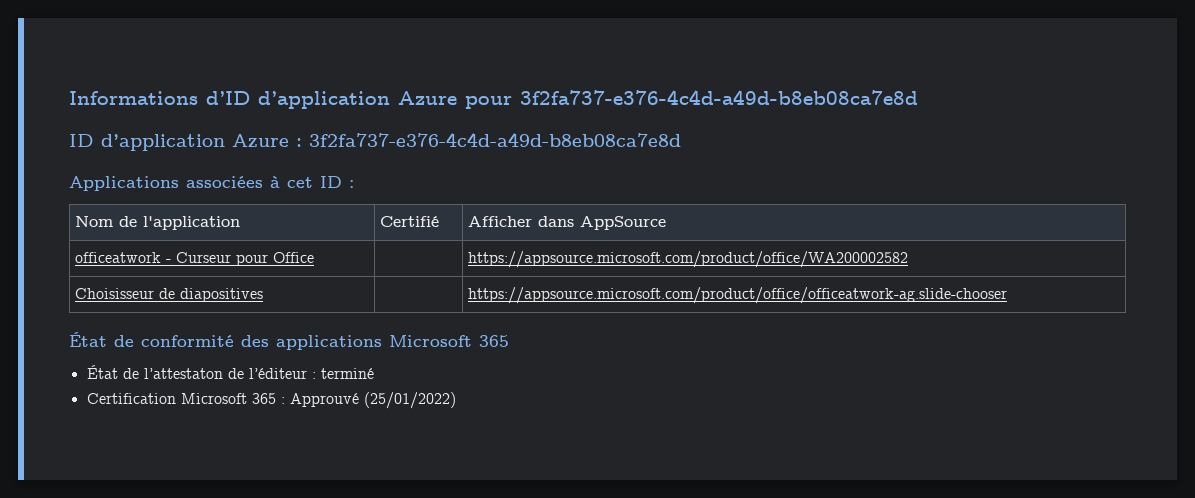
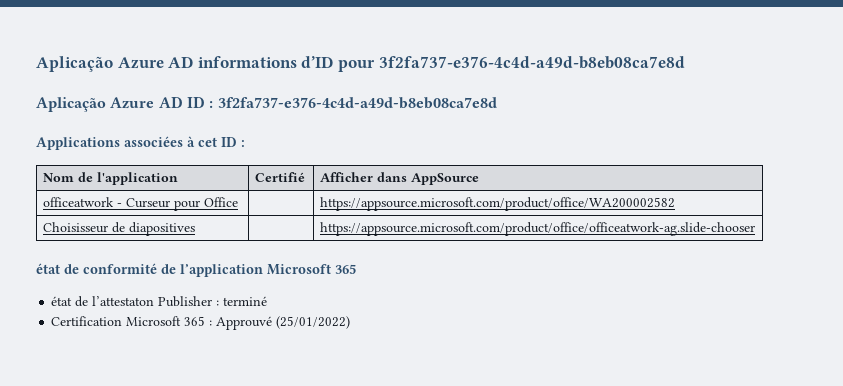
[69,90,918,109] [69,134,289,151] Informations d’ID d’application Azure pour 3f2fa737-e376-4c4d-a49d-b8eb08ca7e8d // ID d’application Azure -> [36,56,685,72] [36,96,205,112] Aplicação Azure AD informations d’ID pour 3f2fa737-e376-4c4d-a49d-b8eb08ca7e8d // Aplicação Azure AD ID
[69,332,107,347] État -> [36,263,60,274] état
[241,335,382,350] des applications -> [161,264,263,277] de l’application
[86,365,118,379] État -> [51,296,73,306] état
[227,368,307,379] de l’éditeur -> [158,296,213,307] Publisher

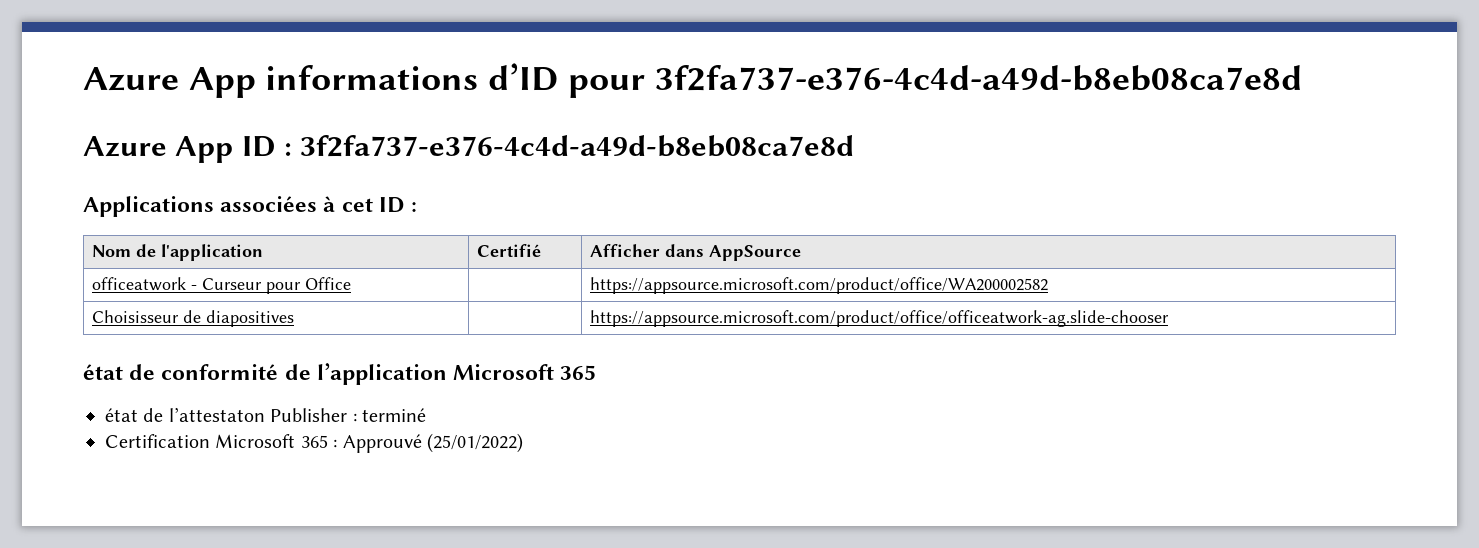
[36,56,194,72] Aplicação Azure AD -> [83,67,256,98] Azure App
[36,96,183,112] Aplicação Azure AD -> [83,136,234,163] Azure App

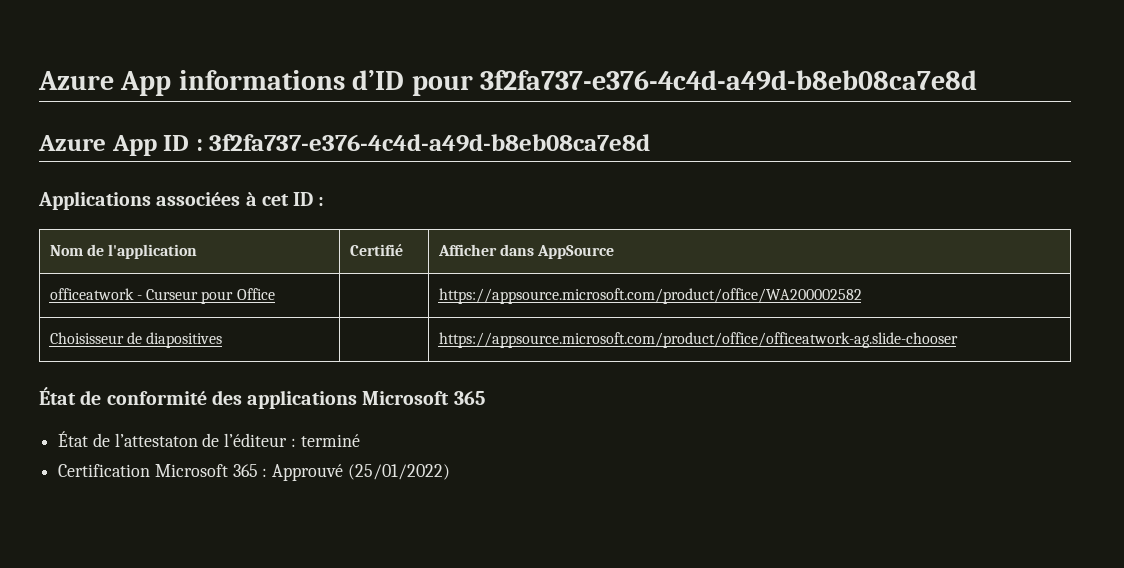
[83,364,123,380] état -> [39,387,76,405] État
[284,363,447,385] de l’application -> [211,390,358,409] des applications
[105,408,138,422] état -> [58,431,89,447] État
[270,408,348,422] Publisher -> [202,433,288,447] de l’éditeur

